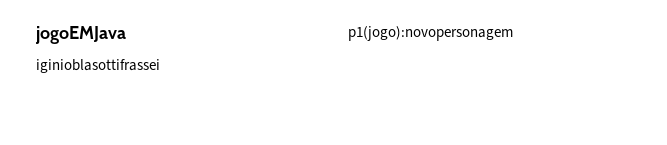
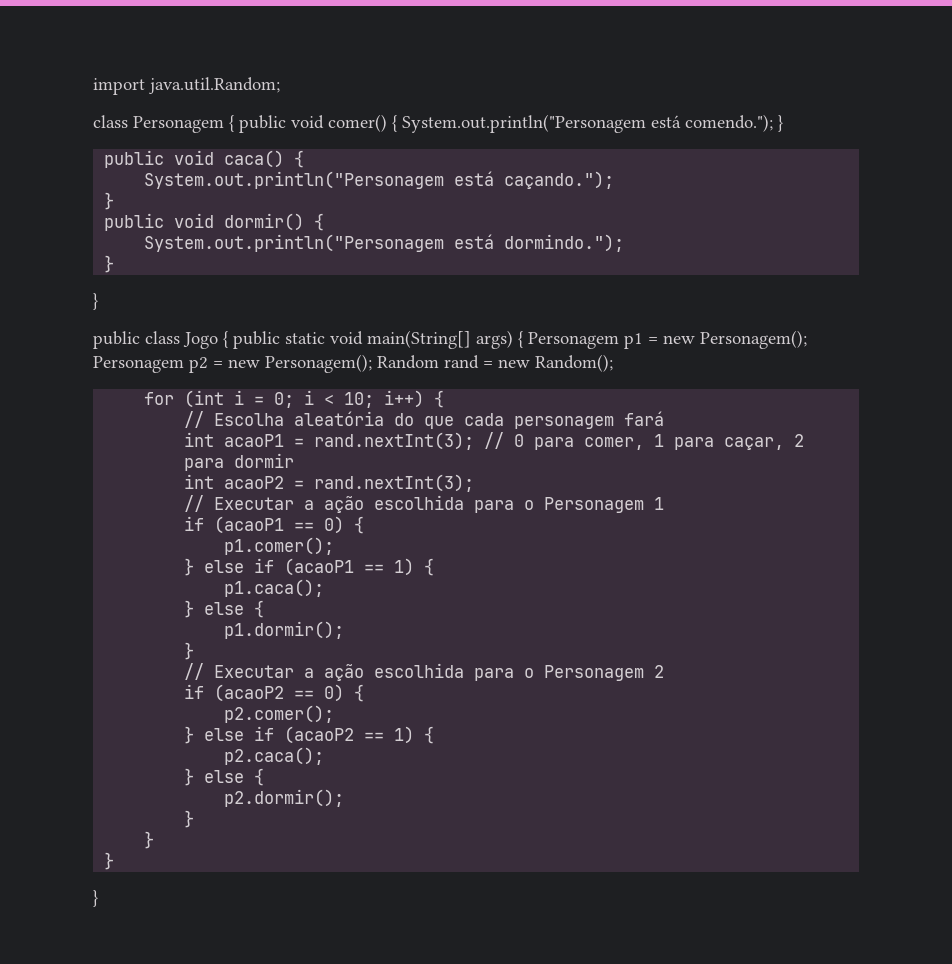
[35,26,126,44] [36,59,160,73] [348,26,513,41] jogoEMJava // iginioblasottifrassei p1(jogo):novopersonagem -> [93,77,280,95] [93,114,783,133] [104,150,305,168] [144,171,615,189] [104,192,115,210] [104,213,325,231] [144,234,625,252] [104,255,115,273] [93,293,98,310] [93,330,807,349] [93,354,613,373] [144,390,445,408] [184,411,665,429] [184,432,805,450] [184,453,295,471] [184,474,475,492] [184,495,665,513] [184,516,365,534] [224,537,335,555] [184,558,435,576] [224,579,325,597] [184,600,265,618] [224,621,345,639] [184,642,195,660] [184,663,665,681] [184,684,365,702] [224,705,335,723] [184,726,435,744] [224,747,325,765] [184,768,265,786] [224,789,345,807] [184,810,195,828] [144,831,155,849] [104,852,115,870] [93,890,98,907] import java.util.Random; // class Personagem { public void comer() { System.out.println("Personagem está comendo."); } // public void caca() { // System.out.println("Personagem está caçando."); // } // public void dormir() { // System.out.println("Personagem está dormindo."); // } // } // public class Jogo { public static void main(String[] args) { Personagem p1 = new Personagem(); Personagem p2 = new Personagem(); Random rand = new Random(); // for (int i = 0; i < 10; i++) { // // Escolha aleatória do que cada personagem fará // int acaoP1 = rand.nextInt(3); // 0 para comer, 1 para caçar, 2 para dormir // int acaoP2 = rand.nextInt(3); // // Executar a ação escolhida para o Personagem 1 // if (acaoP1 == 0) { // p1.comer(); // } else if (acaoP1 == 1) { // p1.caca(); // } else { // p1.dormir(); // } // // Executar a ação escolhida para o Personagem 2 // if (acaoP2 == 0) { // p2.comer(); // } else if (acaoP2 == 1) { // p2.caca(); // } else { // p2.dormir(); // } // } // } // }

